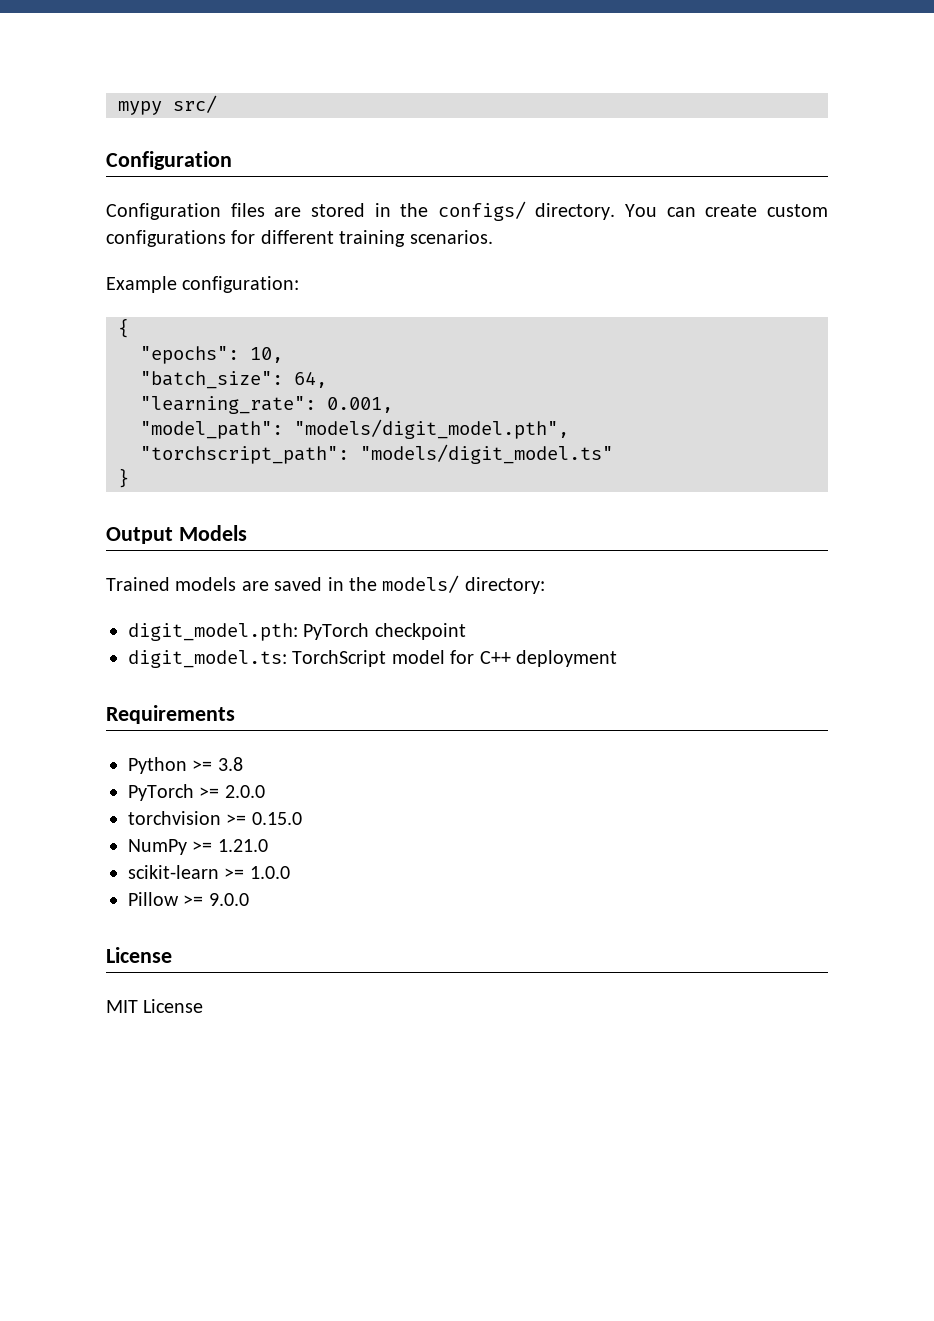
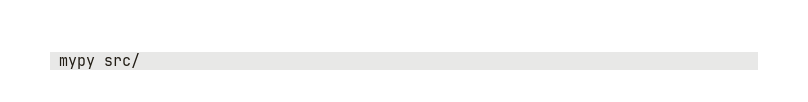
[106,151,232,170] [106,201,828,221] [106,230,493,247] [106,276,300,293] [118,318,129,338] [140,346,283,364] [140,371,327,389] [140,396,393,414] [140,419,569,439] [140,444,613,464] [118,468,129,488] [106,525,247,544] [106,575,545,594] [128,623,466,641] [128,650,617,668] [106,705,235,724] [128,757,243,774] [128,784,265,801] [128,811,302,825] [128,839,268,855] [128,865,290,879] [128,892,249,906] [106,947,172,963] [106,999,204,1013] // Configuration // Configuration files are stored in the configs/ directory. You can create custom configurations for different training scenarios. // Example configuration: // { // "epochs": 10, // "batch_size": 64, // "learning_rate": 0.001, // "model_path": "models/digit_model.pth", // "torchscript_path": "models/digit_model.ts" // } // Output Models // Trained models are saved in the models/ directory: // digit_model.pth: PyTorch checkpoint // digit_model.ts: TorchScript model for C++ deployment // Requirements // Python >= 3.8 // PyTorch >= 2.0.0 // torchvision >= 0.15.0 // NumPy >= 1.21.0 // scikit-learn >= 1.0.0 // Pillow >= 9.0.0 // License // MIT License -> (140, 60) none

